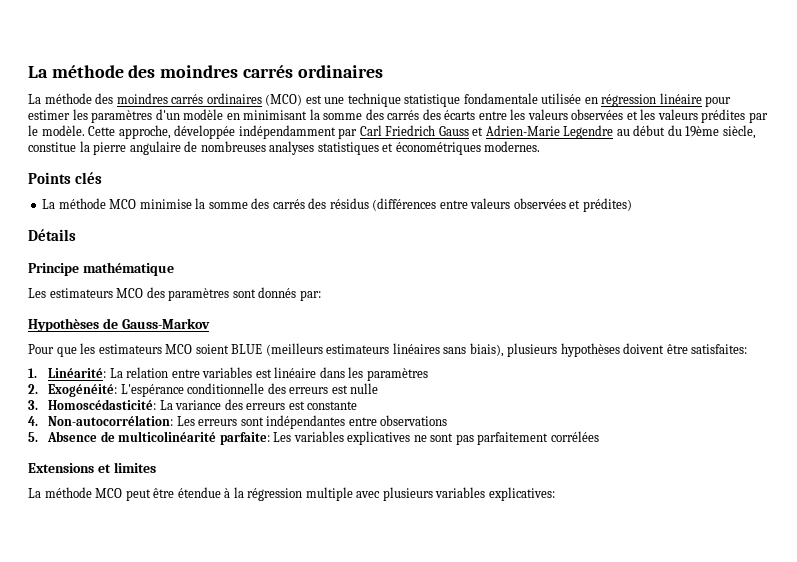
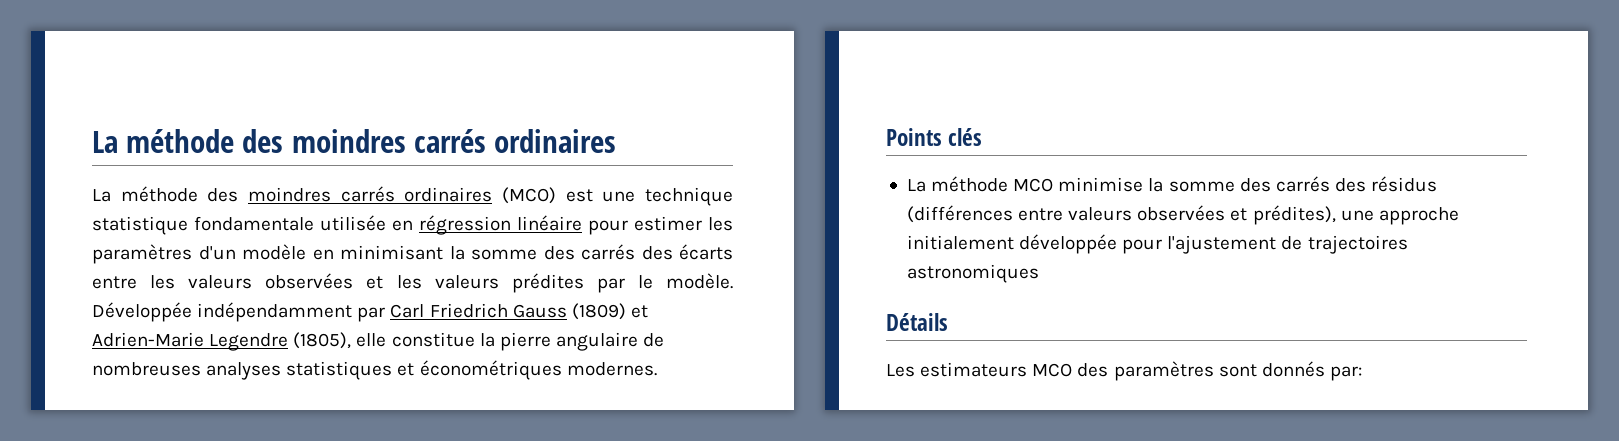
[88,125,236,139] Cette approche, développée -> [92,302,192,322] Développée
(469, 131) none -> [571,303,626,320] (1809)
[616,125,756,139] au début du 19ème siècle, -> [293,332,387,349] (1805), elle
[582,198,632,212] prédites) -> [1252,205,1459,225] [906,234,1408,254] [906,264,1039,283] prédites), une approche initialement développée pour l'ajustement de trajectoires astronomiques
[28,262,174,276] // Principe mathématique -> (948, 322) none
[28,318,210,332] [28,343,748,357] [28,367,428,381] [28,383,379,397] [28,399,358,410] [28,415,448,429] [28,431,599,445] [28,462,156,473] [28,487,555,501] // Hypothèses de Gauss-Markov // Pour que les estimateurs MCO soient BLUE (meilleurs estimateurs linéaires sans biais), plusieurs hypothèses doivent être satisfaites: // 1. Linéarité: La relation entre variables est linéaire dans les paramètres // 2. Exogénéité: L'espérance conditionnelle des erreurs est nulle // 3. Homoscédasticité: La variance des erreurs est constante // 4. Non-autocorrélation: Les erreurs sont indépendantes entre observations // 5. Absence de multicolinéarité parfaite: Les variables explicatives ne sont pas parfaitement corrélées // Extensions et limites // La méthode MCO peut être étendue à la régression multiple avec plusieurs variables explicatives: -> (1362, 373) none

